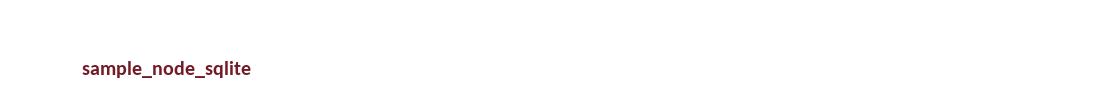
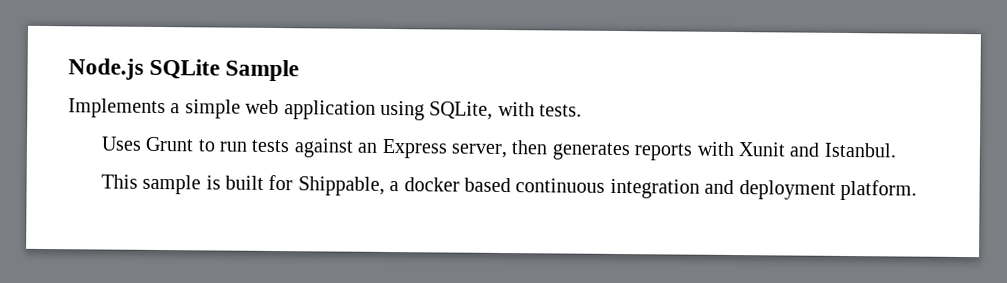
[82,61,251,78] sample_node_sqlite -> [68,58,300,82] [68,98,583,121] [100,136,896,161] [100,174,917,201] Node.js SQLite Sample // Implements a simple web application using SQLite, with tests. // Uses Grunt to run tests against an Express server, then generates reports with Xunit and Istanbul. // This sample is built for Shippable, a docker based continuous integration and deployment platform.

